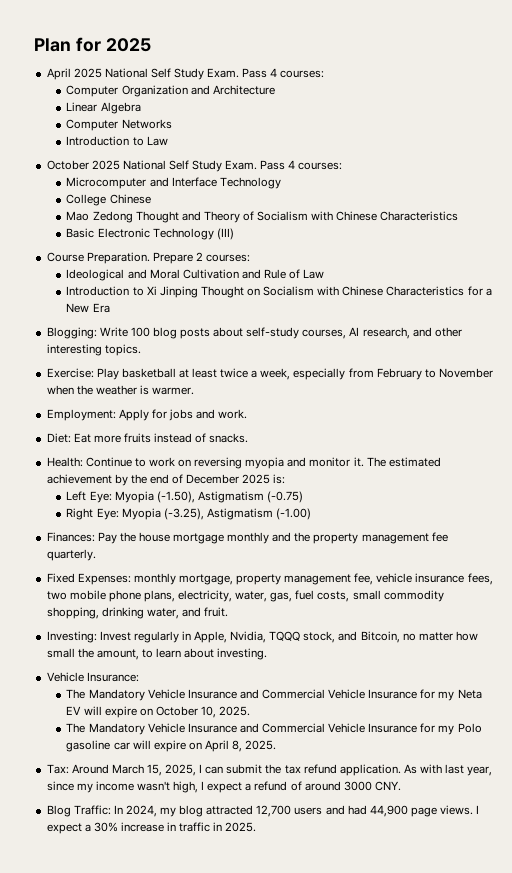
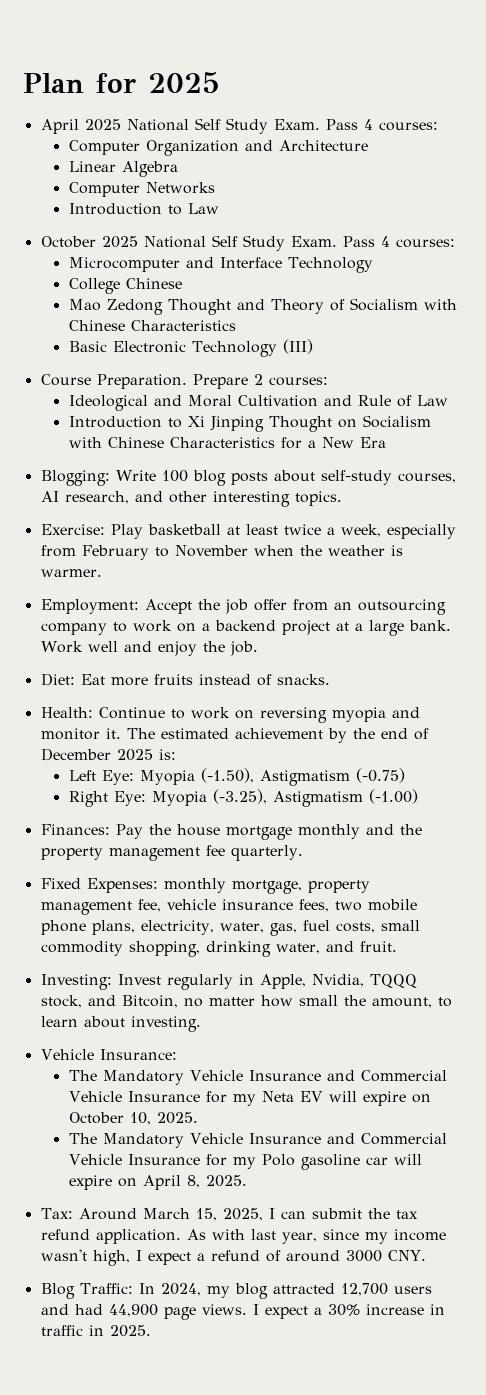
[118,409,248,421] Apply for jobs and work. -> [144,599,446,615] [40,620,451,636] [40,641,258,656] Accept the job offer from an outsourcing company to work on a backend project at a large bank. Work well and enjoy the job.

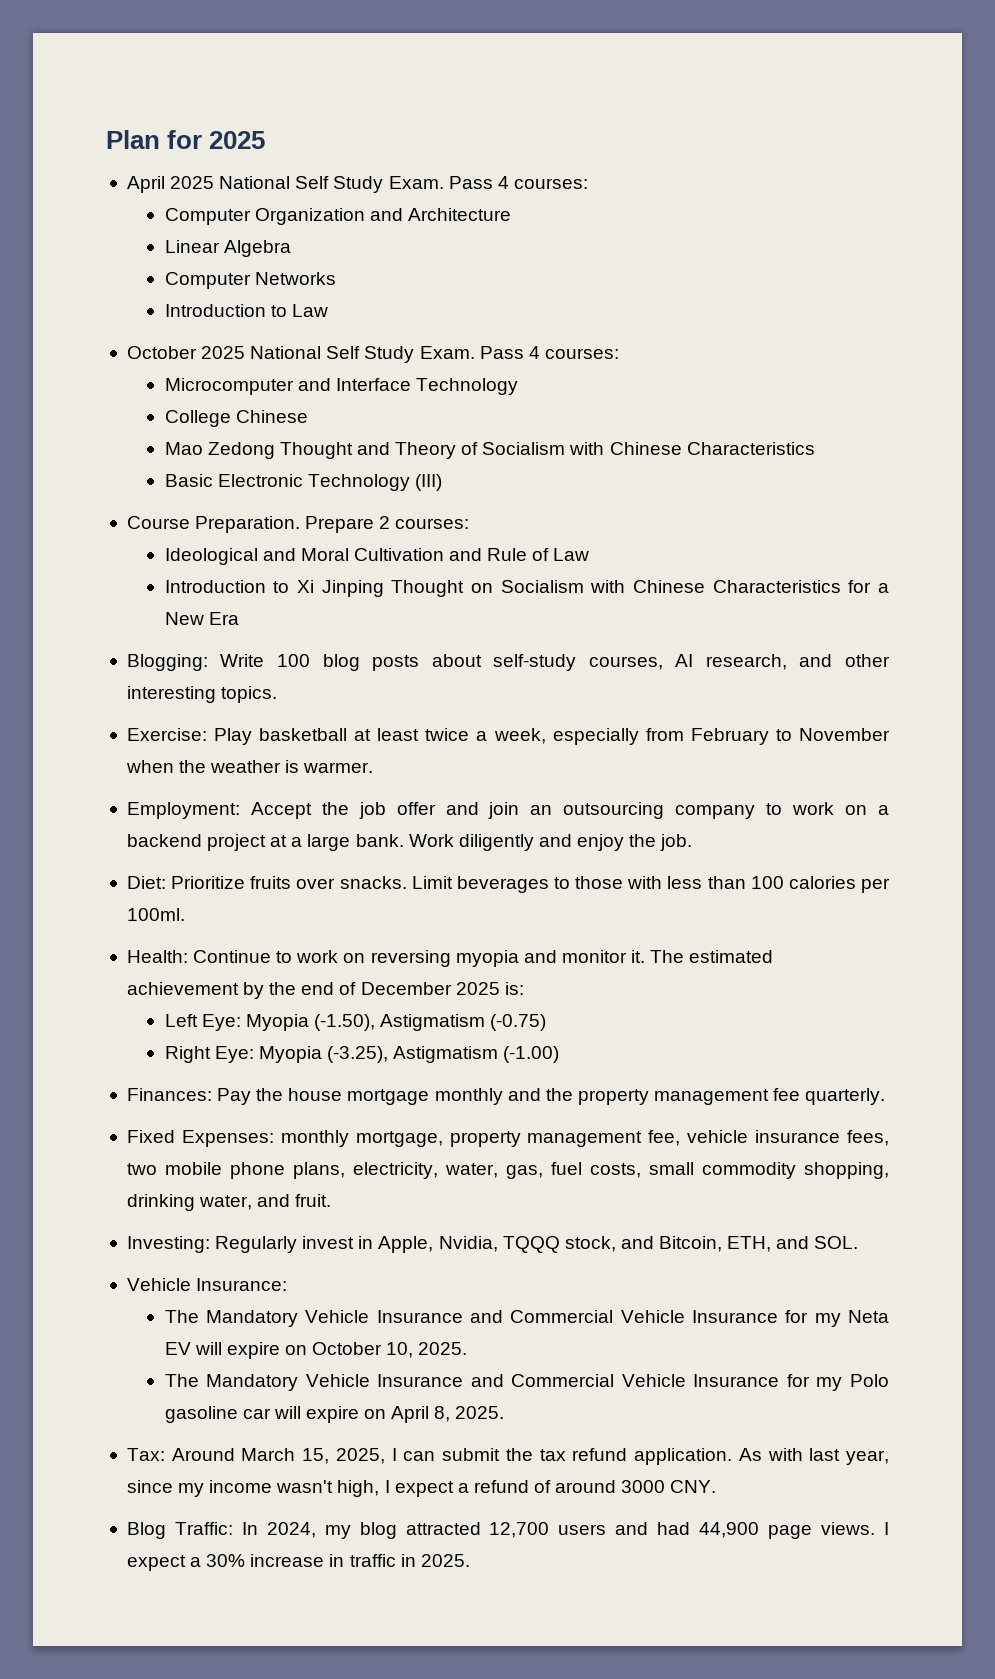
[292,599,328,611] from -> [445,802,520,819] and join
[87,641,118,652] well -> [458,834,534,851] diligently
[80,674,330,686] Eat more fruits instead of snacks. -> [171,876,890,893] [126,908,185,921] Prioritize fruits over snacks. Limit beverages to those with less than 100 calories per 100ml.
[117,974,233,990] Invest regularly -> [215,1236,355,1253] Regularly invest
[183,995,452,1008] [40,1016,201,1032] no matter how small the amount, to learn about investing. -> [727,1236,859,1252] ETH, and SOL.

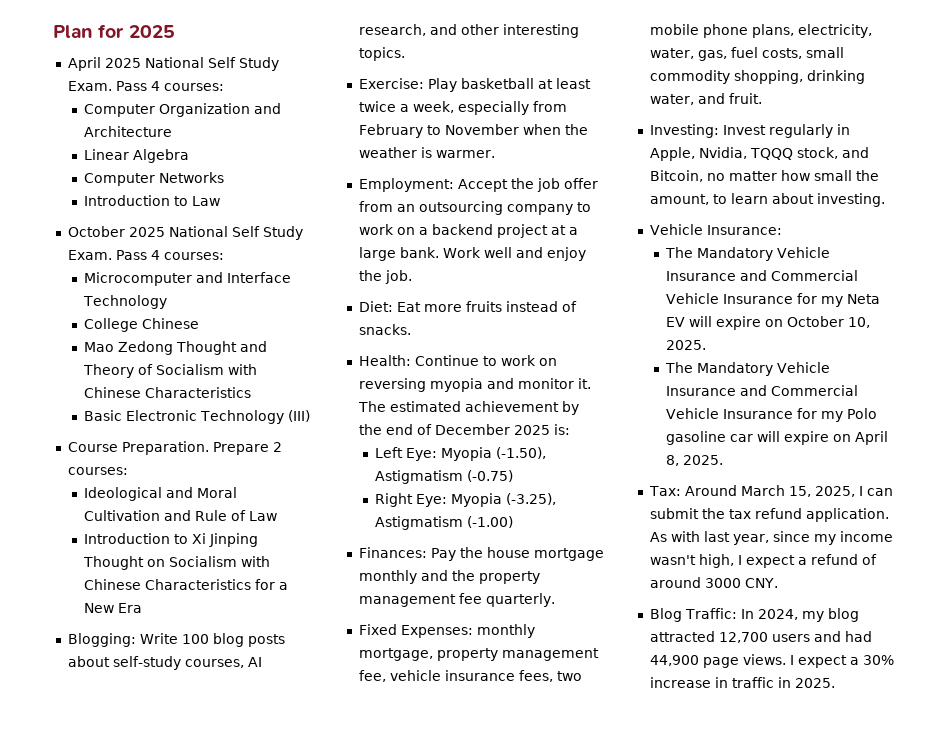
[445,802,520,819] and join -> [358,201,393,212] from
[458,834,534,851] diligently -> [483,247,512,258] well
[171,876,890,893] [126,908,185,921] Prioritize fruits over snacks. Limit beverages to those with less than 100 calories per 100ml. -> [396,301,577,312] [358,324,411,335] Eat more fruits instead of snacks.
[215,1236,355,1253] Regularly invest -> [722,124,833,138] Invest regularly
[727,1236,859,1252] ETH, and SOL. -> [706,170,879,181] [649,193,885,207] no matter how small the amount, to learn about investing.

